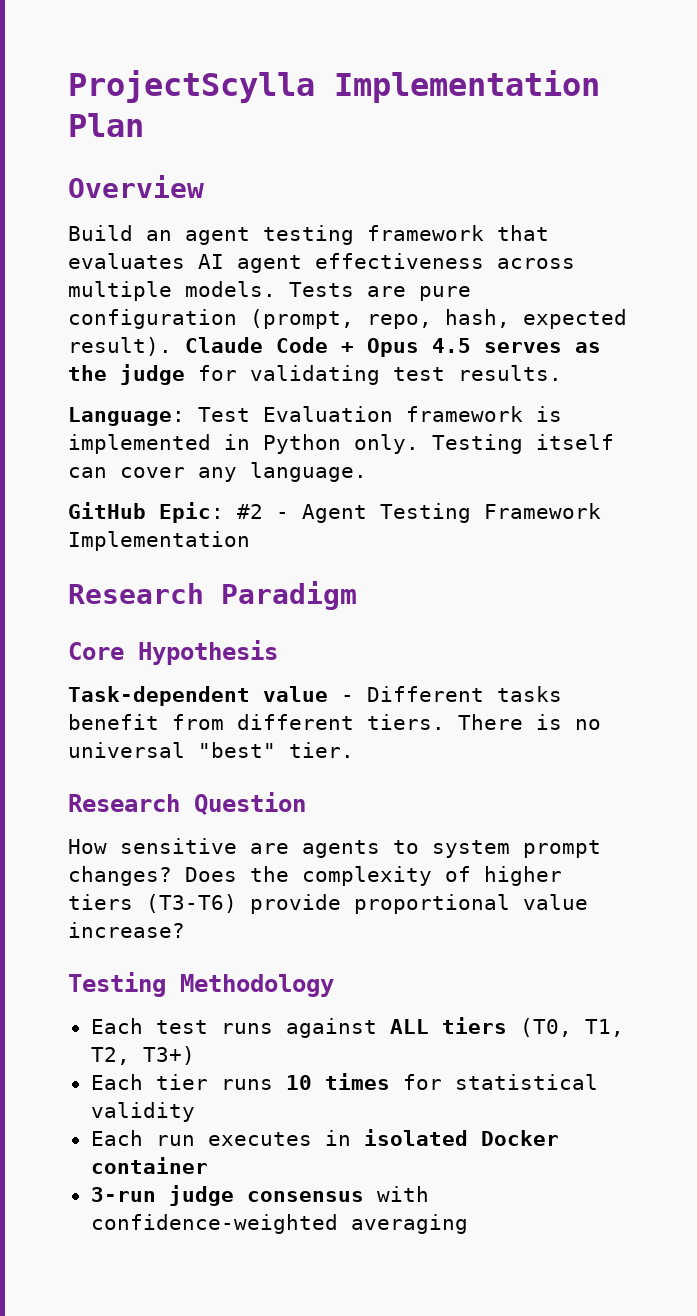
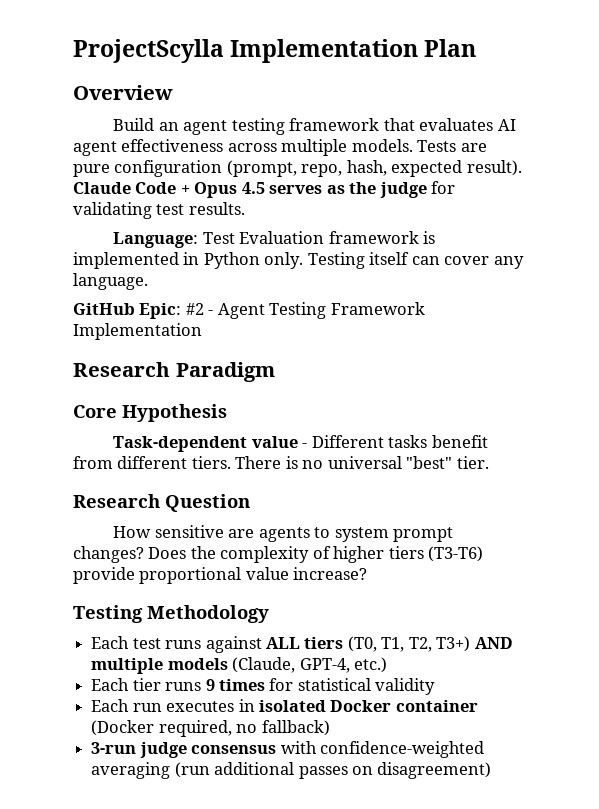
(195, 1055) none -> [474,637,513,649] [91,657,387,674] AND multiple models (Claude, GPT-4, etc.)
[285,1075,312,1090] 10 -> [205,679,215,691] 9
(208, 1165) none -> [91,720,330,737] (Docker required, no fallback)
(468, 1224) none -> [174,762,492,779] (run additional passes on disagreement)

